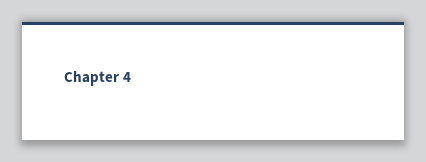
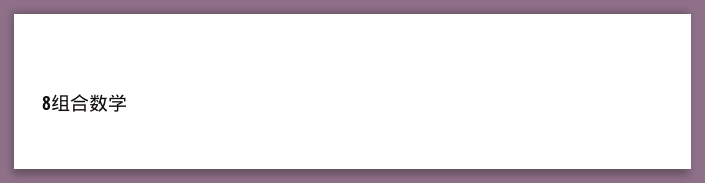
[64,71,132,86] Chapter 4 -> [42,94,127,112] 8组合数学

